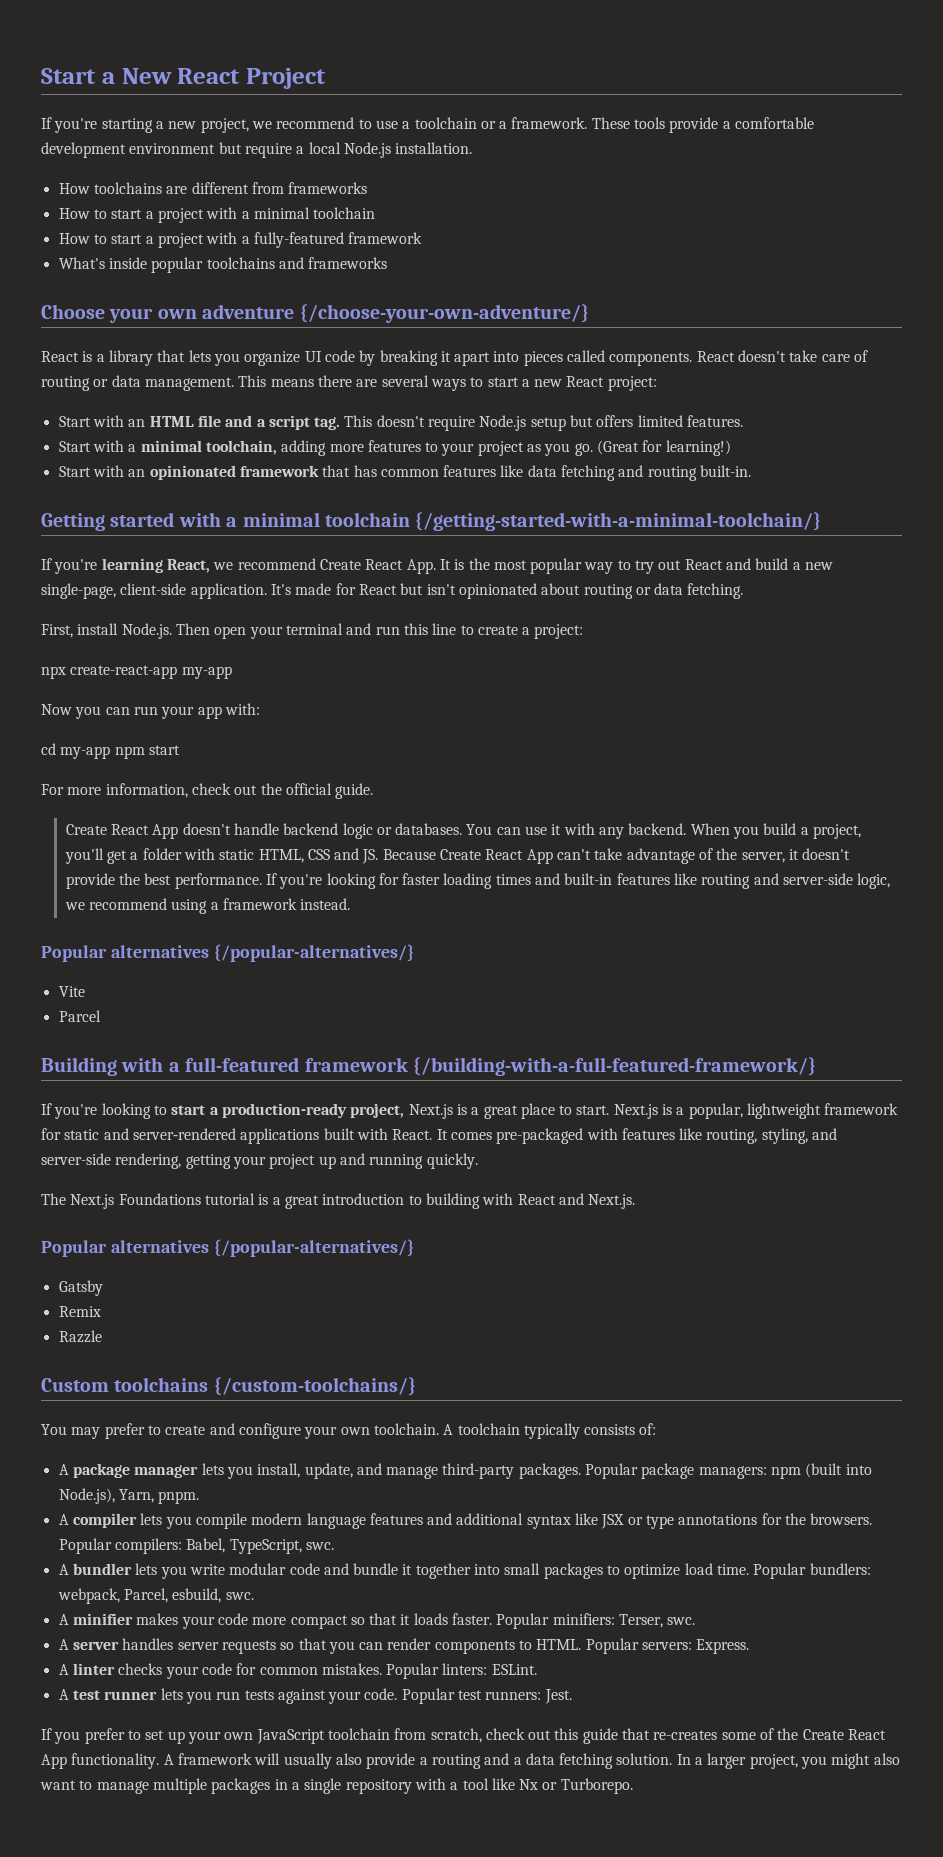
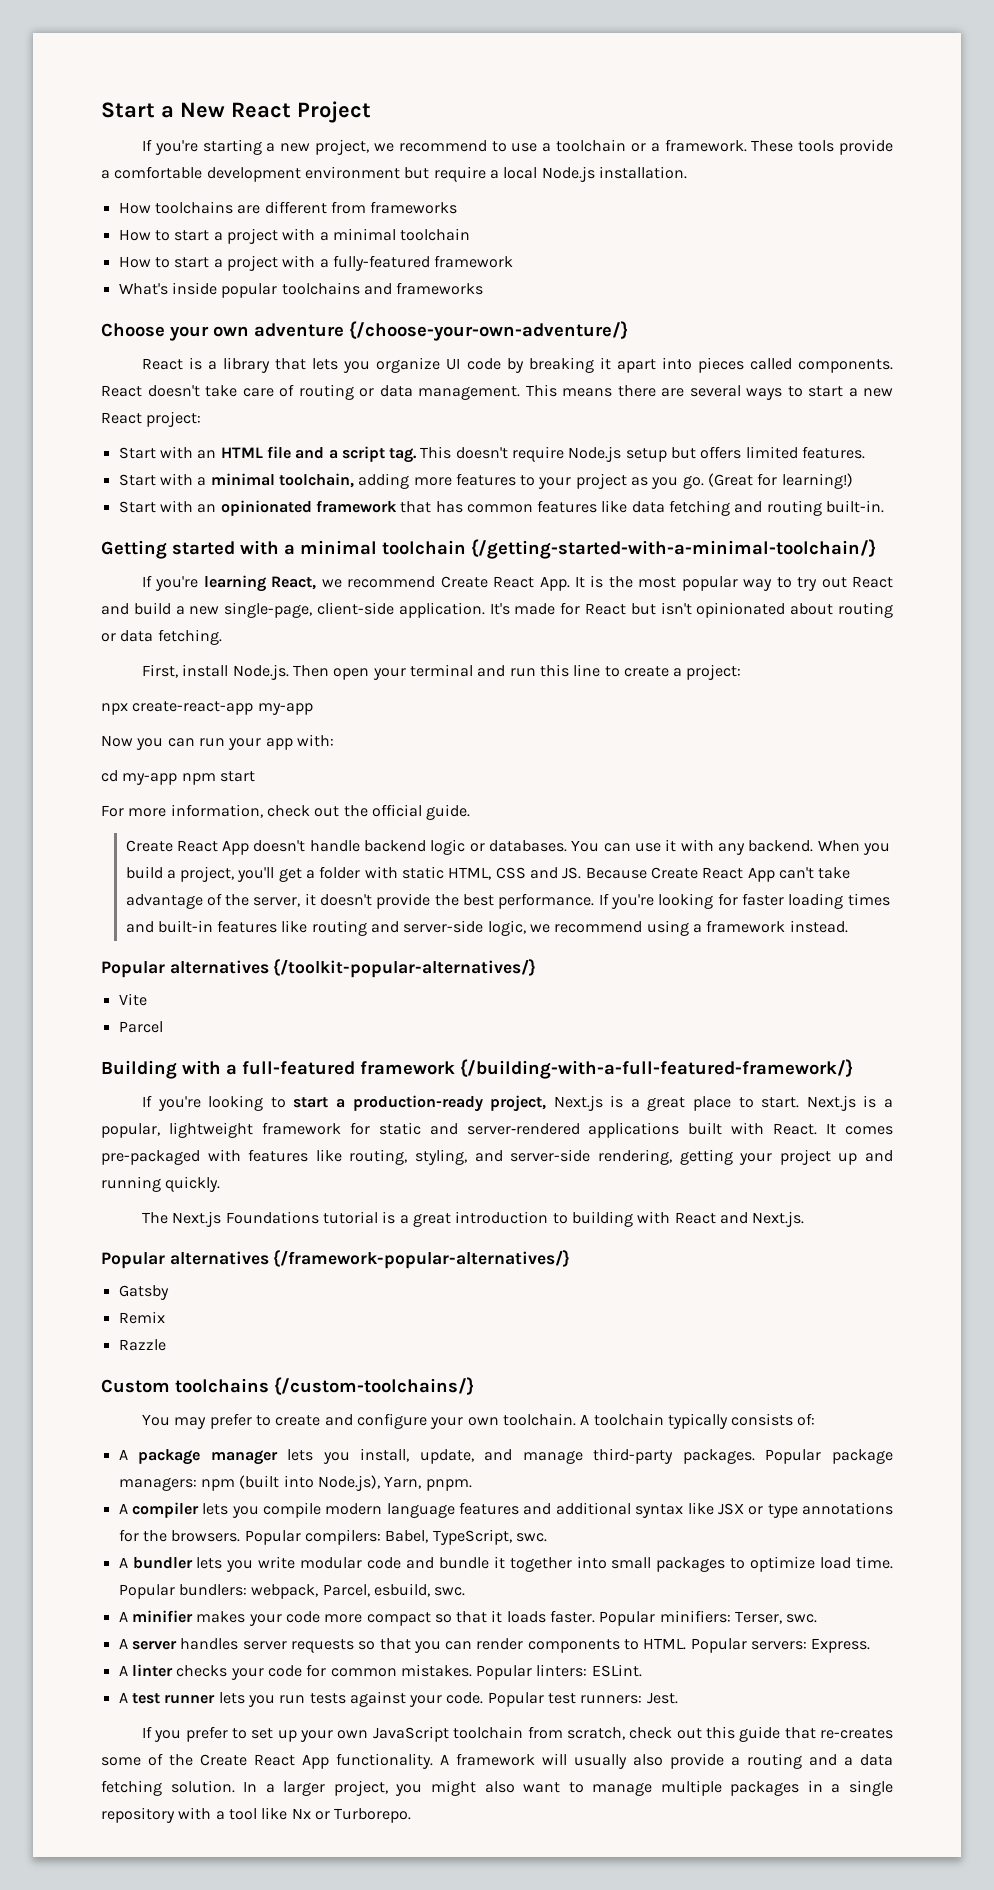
[213,944,414,962] {/popular-alternatives/} -> [273,959,537,978] {/toolkit-popular-alternatives/}
[213,1239,414,1257] {/popular-alternatives/} -> [273,1250,571,1269] {/framework-popular-alternatives/}

